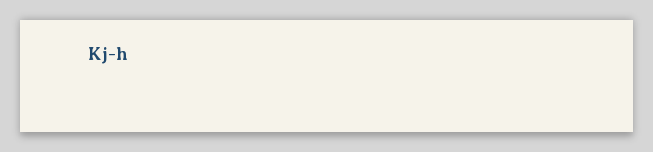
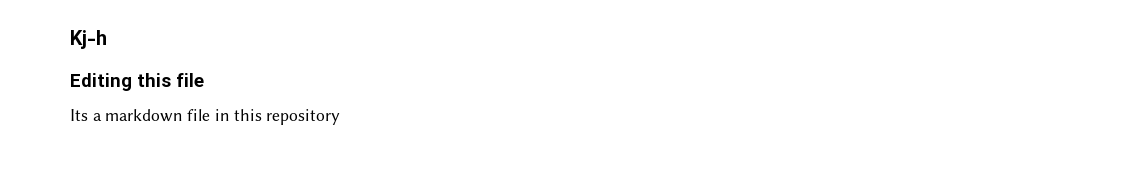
(128, 55) none -> [70,73,204,91] [70,109,341,125] // Editing this file // Its a markdown file in this repository

